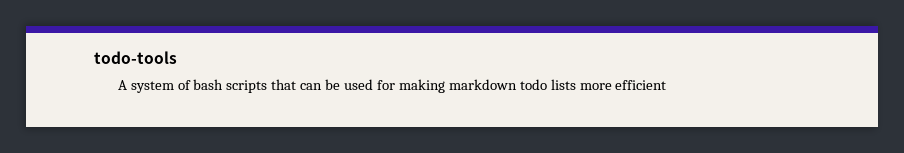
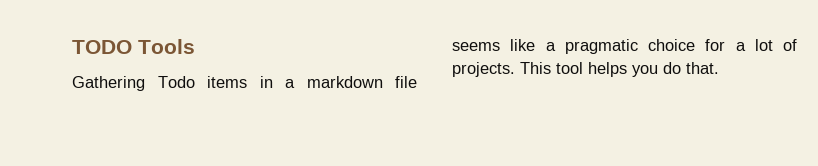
[94,51,177,64] [117,79,667,93] todo-tools // A system of bash scripts that can be used for making markdown todo lists more efficient -> [72,39,195,54] [72,76,417,91] [452,39,797,54] [452,62,719,77] TODO Tools // Gathering Todo items in a markdown file seems like a pragmatic choice for a lot of projects. This tool helps you do that.

